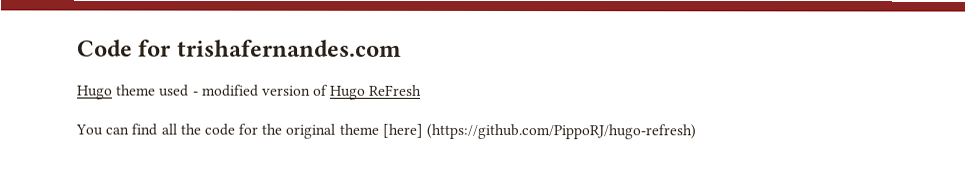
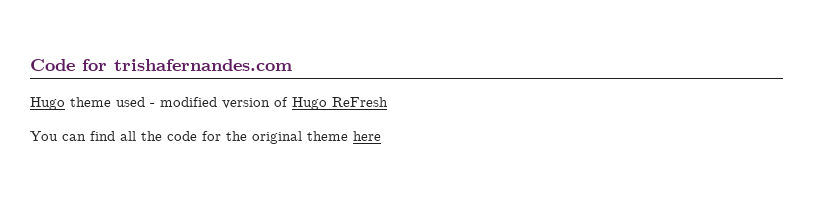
[381,123,697,140] [here] (https://github.com/PippoRJ/hugo-refresh) -> [353,131,381,141] here

